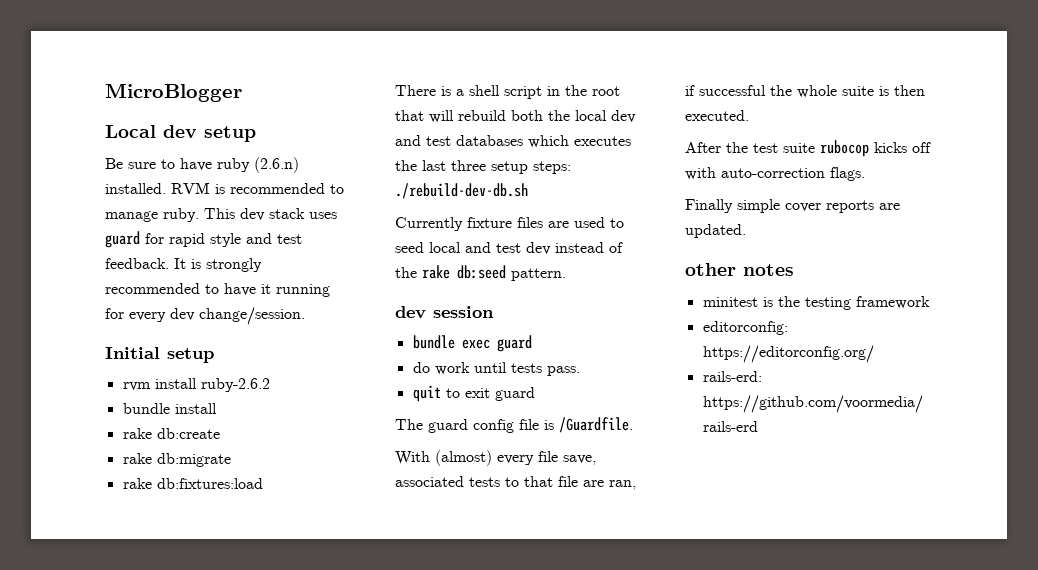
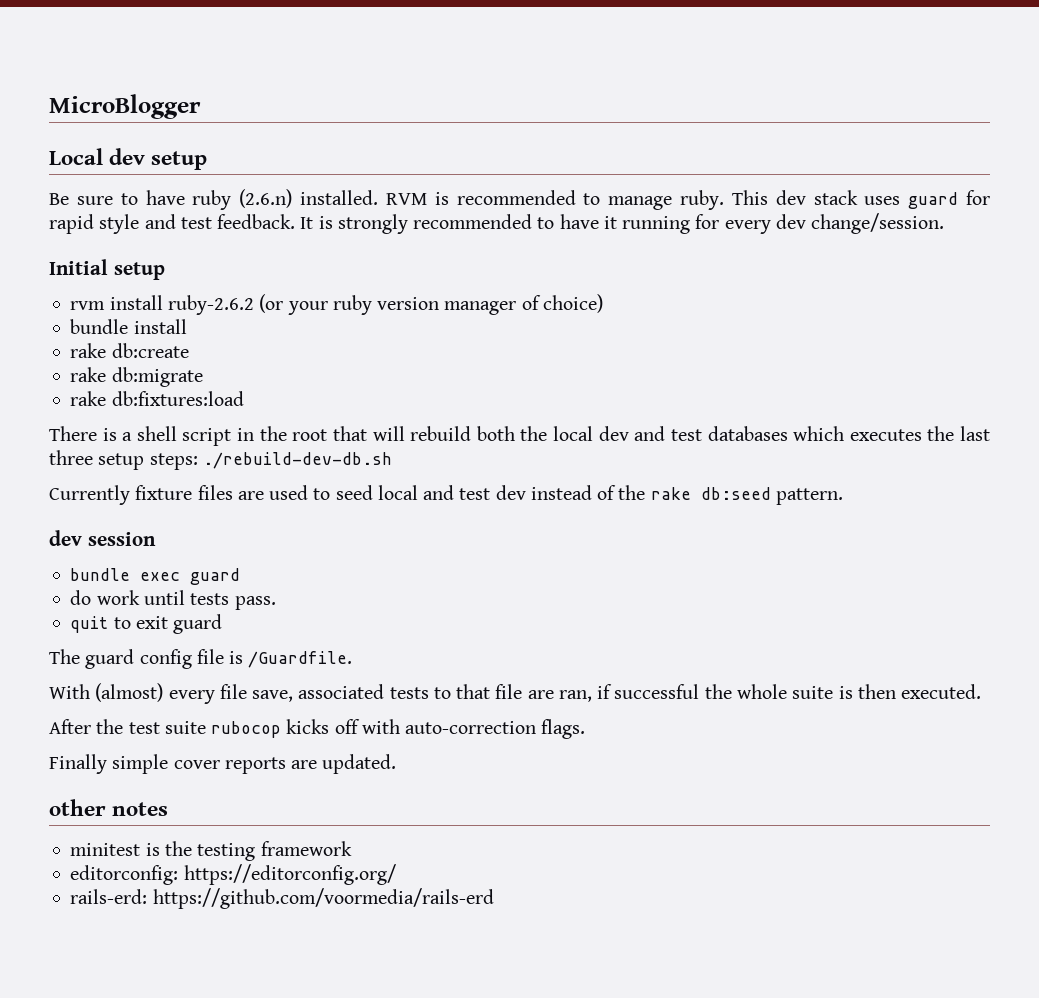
(270, 385) none -> [259,294,603,315] (or your ruby version manager of choice)

